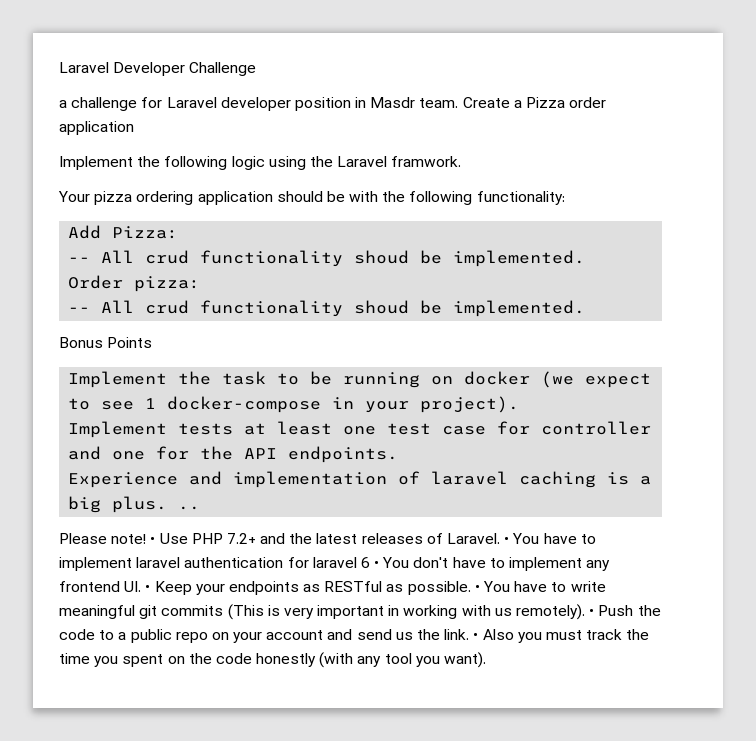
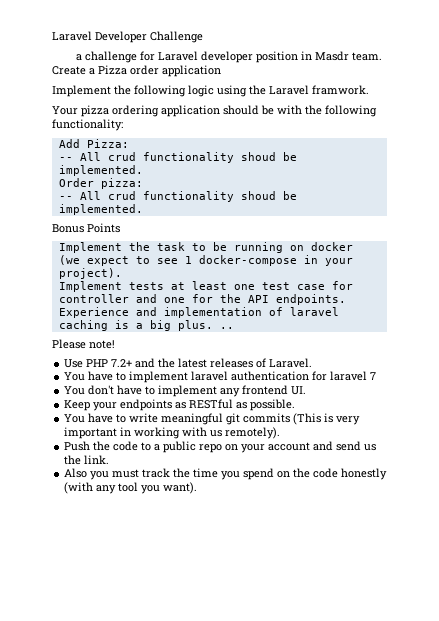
[150,537,156,544] • -> (115, 344) //
[504,537,510,544] • -> (313, 363) //
[360,557,380,568] 6 • -> [370,372,377,380] 7 //
[145,585,151,592] • -> (307, 390) //
[474,585,480,592] • -> (296, 405) //
[589,609,595,616] • -> (281, 433) //
[473,633,479,640] • -> (110, 459) //
[122,654,164,667] spent -> [243,468,275,480] spend

